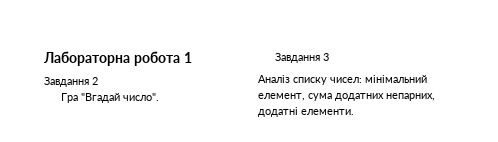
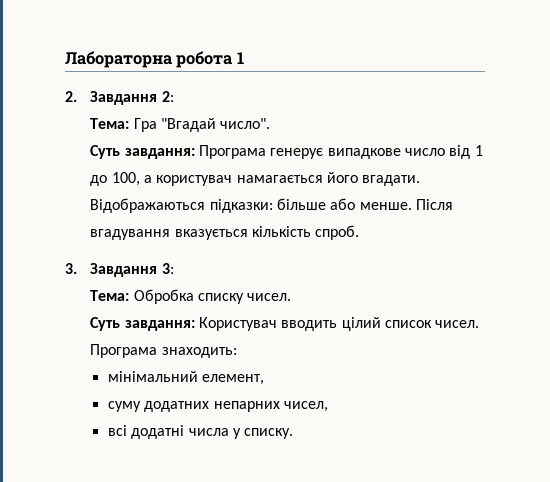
[44,77,98,87] Завдання 2 // -> [65,91,174,105] [90,118,130,129] 2. Завдання 2: // Тема:
[274,53,329,63] [258,75,427,85] [258,93,435,101] [258,107,354,117] Завдання 3 // Аналіз списку чисел: мінімальний елемент, сума додатних непарних, додатні елементи. -> [90,145,483,159] [90,172,421,186] [90,198,453,213] [90,225,360,240] [65,263,174,277] [90,289,292,304] [90,317,480,331] [90,344,237,358] [107,371,265,385] [107,401,328,412] [107,425,294,439] Суть завдання: Програма генерує випадкове число від 1 до 100, а користувач намагається його вгадати. Відображаються підказки: більше або менше. Після вгадування вказується кількість спроб. // 3. Завдання 3: // Тема: Обробка списку чисел. // Суть завдання: Користувач вводить цілий список чисел. Програма знаходить: // мінімальний елемент, // суму додатних непарних чисел, // всі додатні числа у списку.

